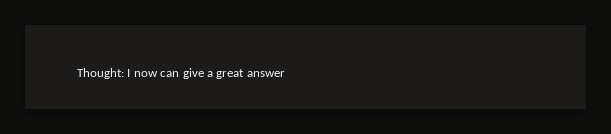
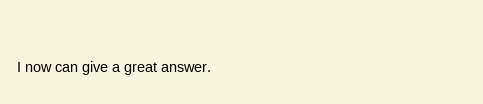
[77,68,124,79] Thought: -> (17, 67) none
[246,71,285,77] answer -> [161,63,211,72] answer.

